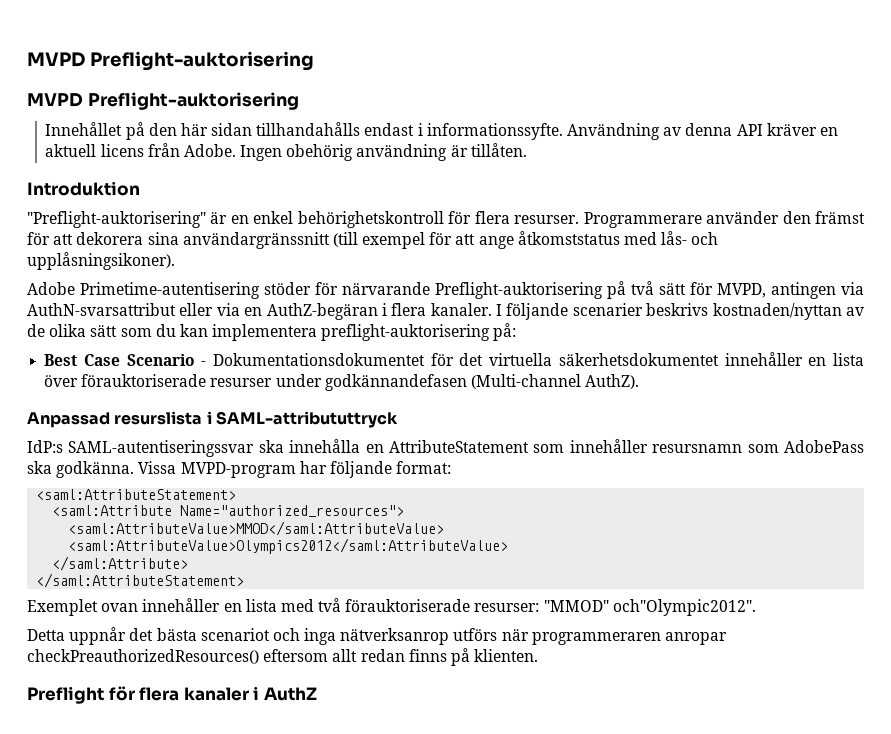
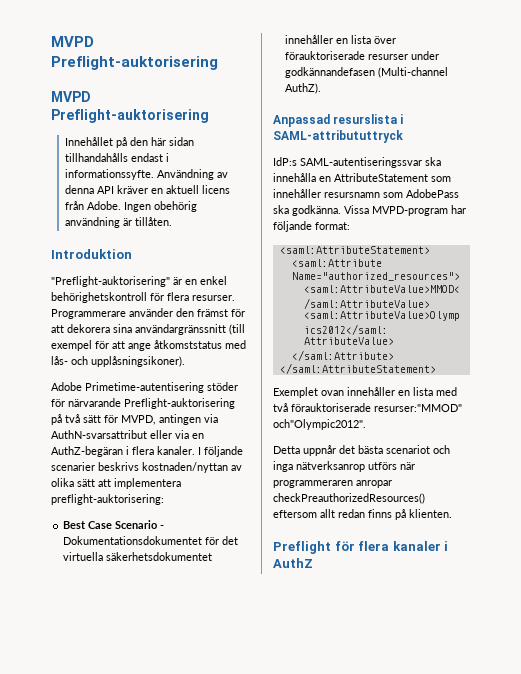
[27,324,45,337] de -> (242, 468) none
[120,323,517,341] som du kan implementera preflight-auktorisering på: -> [98,478,181,489] [51,494,164,505] att implementera preflight-auktorisering:
[474,600,609,612] resurser: "MMOD" -> [374,404,462,412] resurser:"MMOD"

